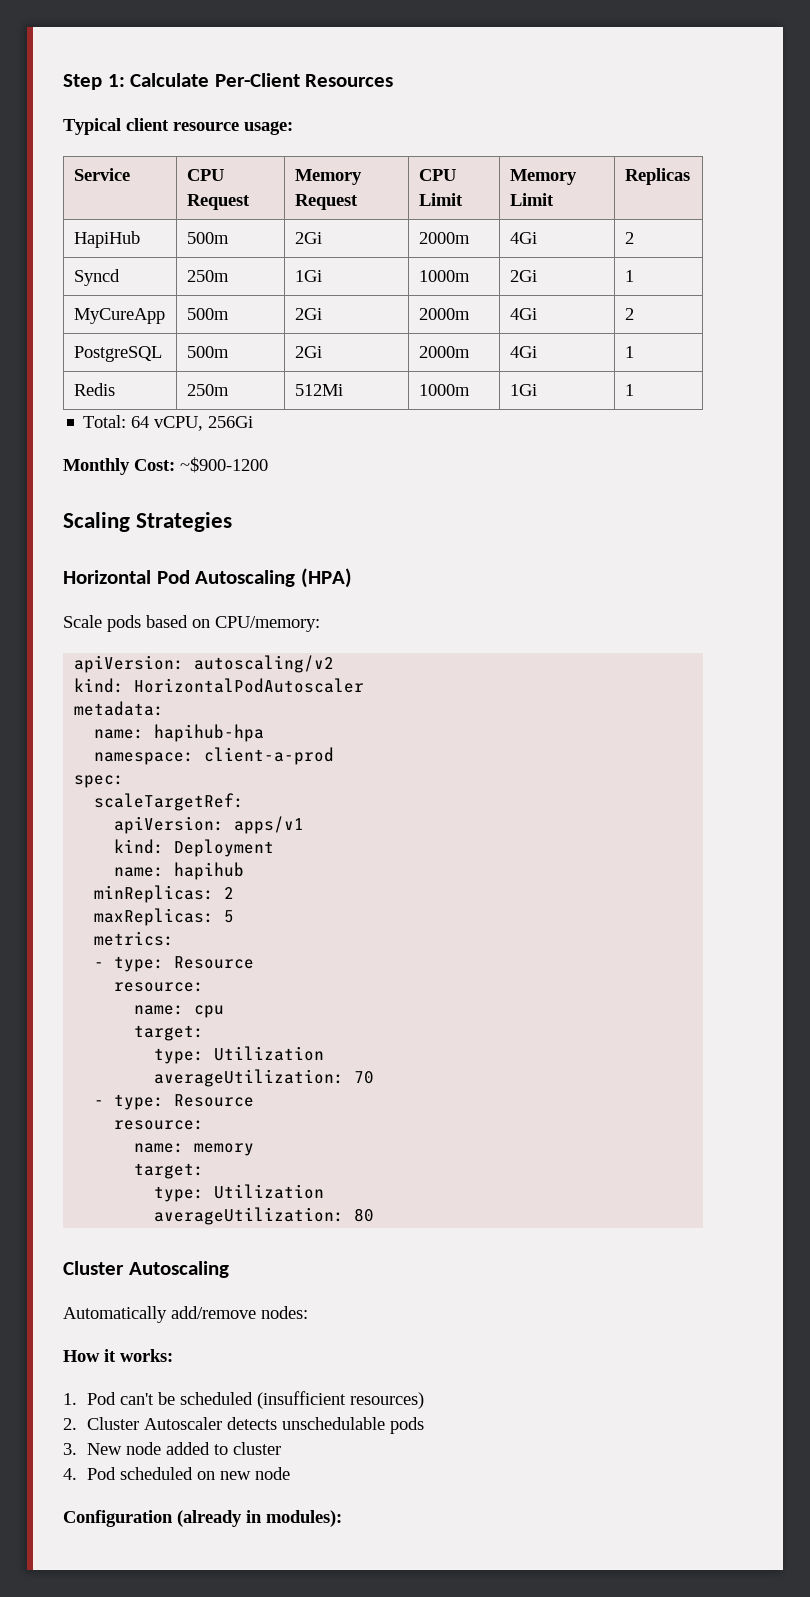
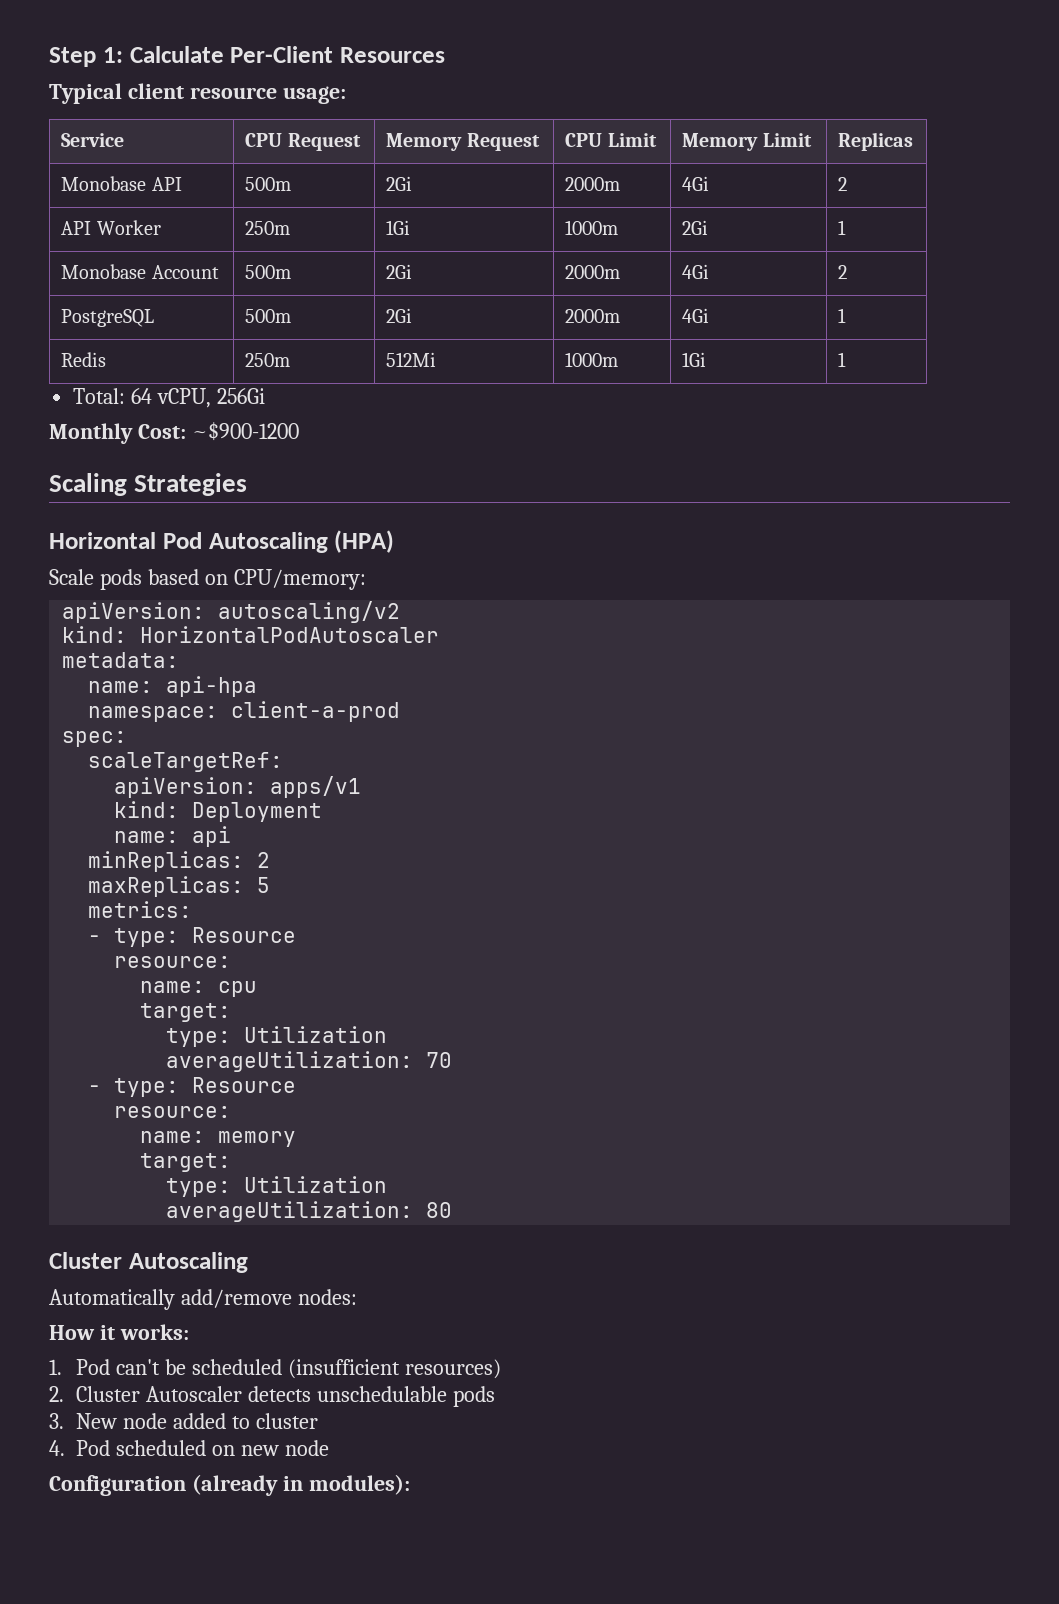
[73,231,140,248] [186,232,229,244] [294,232,322,244] [418,232,470,244] [509,232,537,244] [624,232,634,244] [73,269,120,286] HapiHub | 500m | 2Gi | 2000m | 4Gi | 2 // Syncd -> [61,176,182,191] [245,177,292,191] [386,176,413,191] [565,177,621,191] [682,176,710,191] [838,177,848,191] [61,220,161,235] Monobase API | 500m | 2Gi | 2000m | 4Gi | 2 // API Worker
[73,308,165,324] MyCureApp -> [61,264,219,279] Monobase Account
[154,724,265,742] hapihub-hpa -> [166,676,258,697] api-hpa
[174,862,245,880] hapihub -> [192,826,232,847] api

